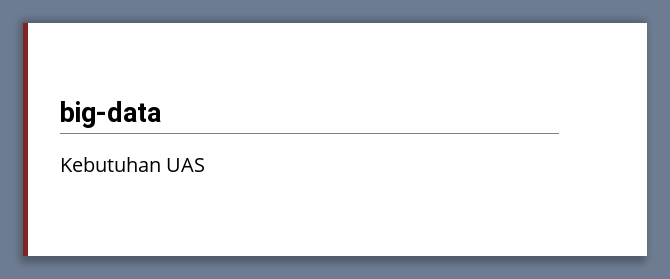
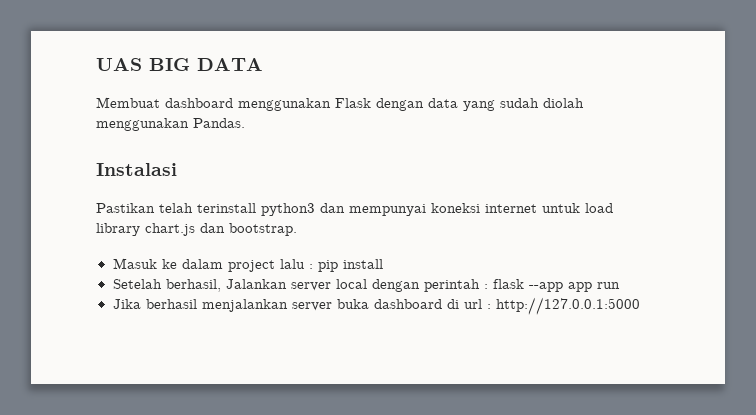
[60,101,161,128] [60,157,206,172] big-data // Kebutuhan UAS -> [96,58,263,71] [96,97,584,111] [96,118,245,131] [96,163,177,176] [96,203,613,216] [96,223,297,236] [112,258,383,272] [112,279,620,292] [112,297,640,315] UAS BIG DATA // Membuat dashboard menggunakan Flask dengan data yang sudah diolah menggunakan Pandas. // Instalasi // Pastikan telah terinstall python3 dan mempunyai koneksi internet untuk load library chart.js dan bootstrap. // Masuk ke dalam project lalu : pip install // Setelah berhasil, Jalankan server local dengan perintah : flask --app app run // Jika berhasil menjalankan server buka dashboard di url : http://127.0.0.1:5000

